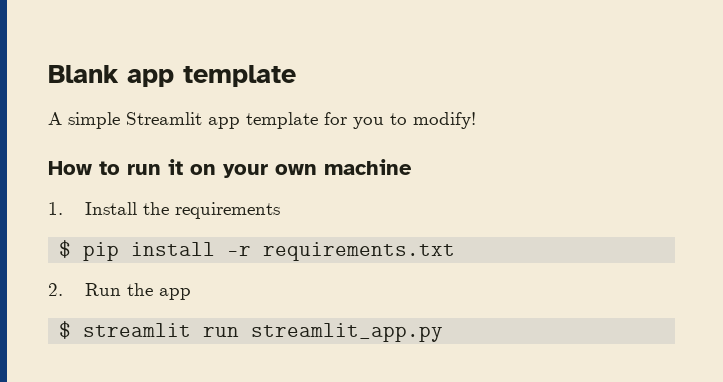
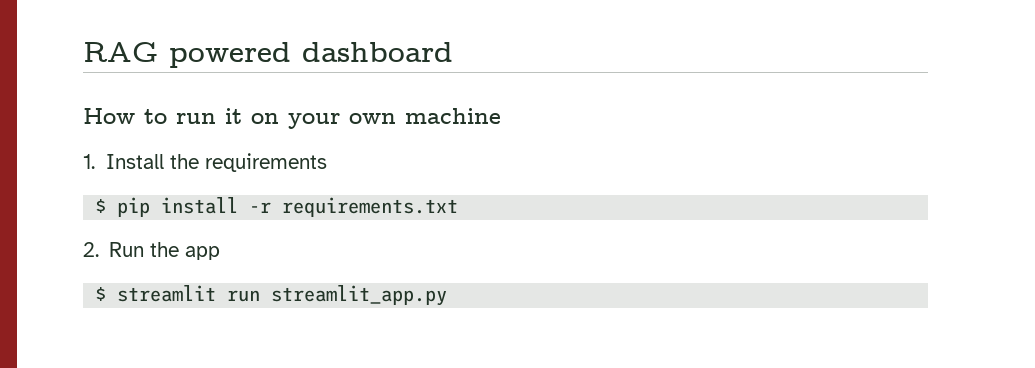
[48,65,296,87] [48,112,476,129] Blank app template // A simple Streamlit app template for you to modify! -> [83,42,453,68] RAG powered dashboard

